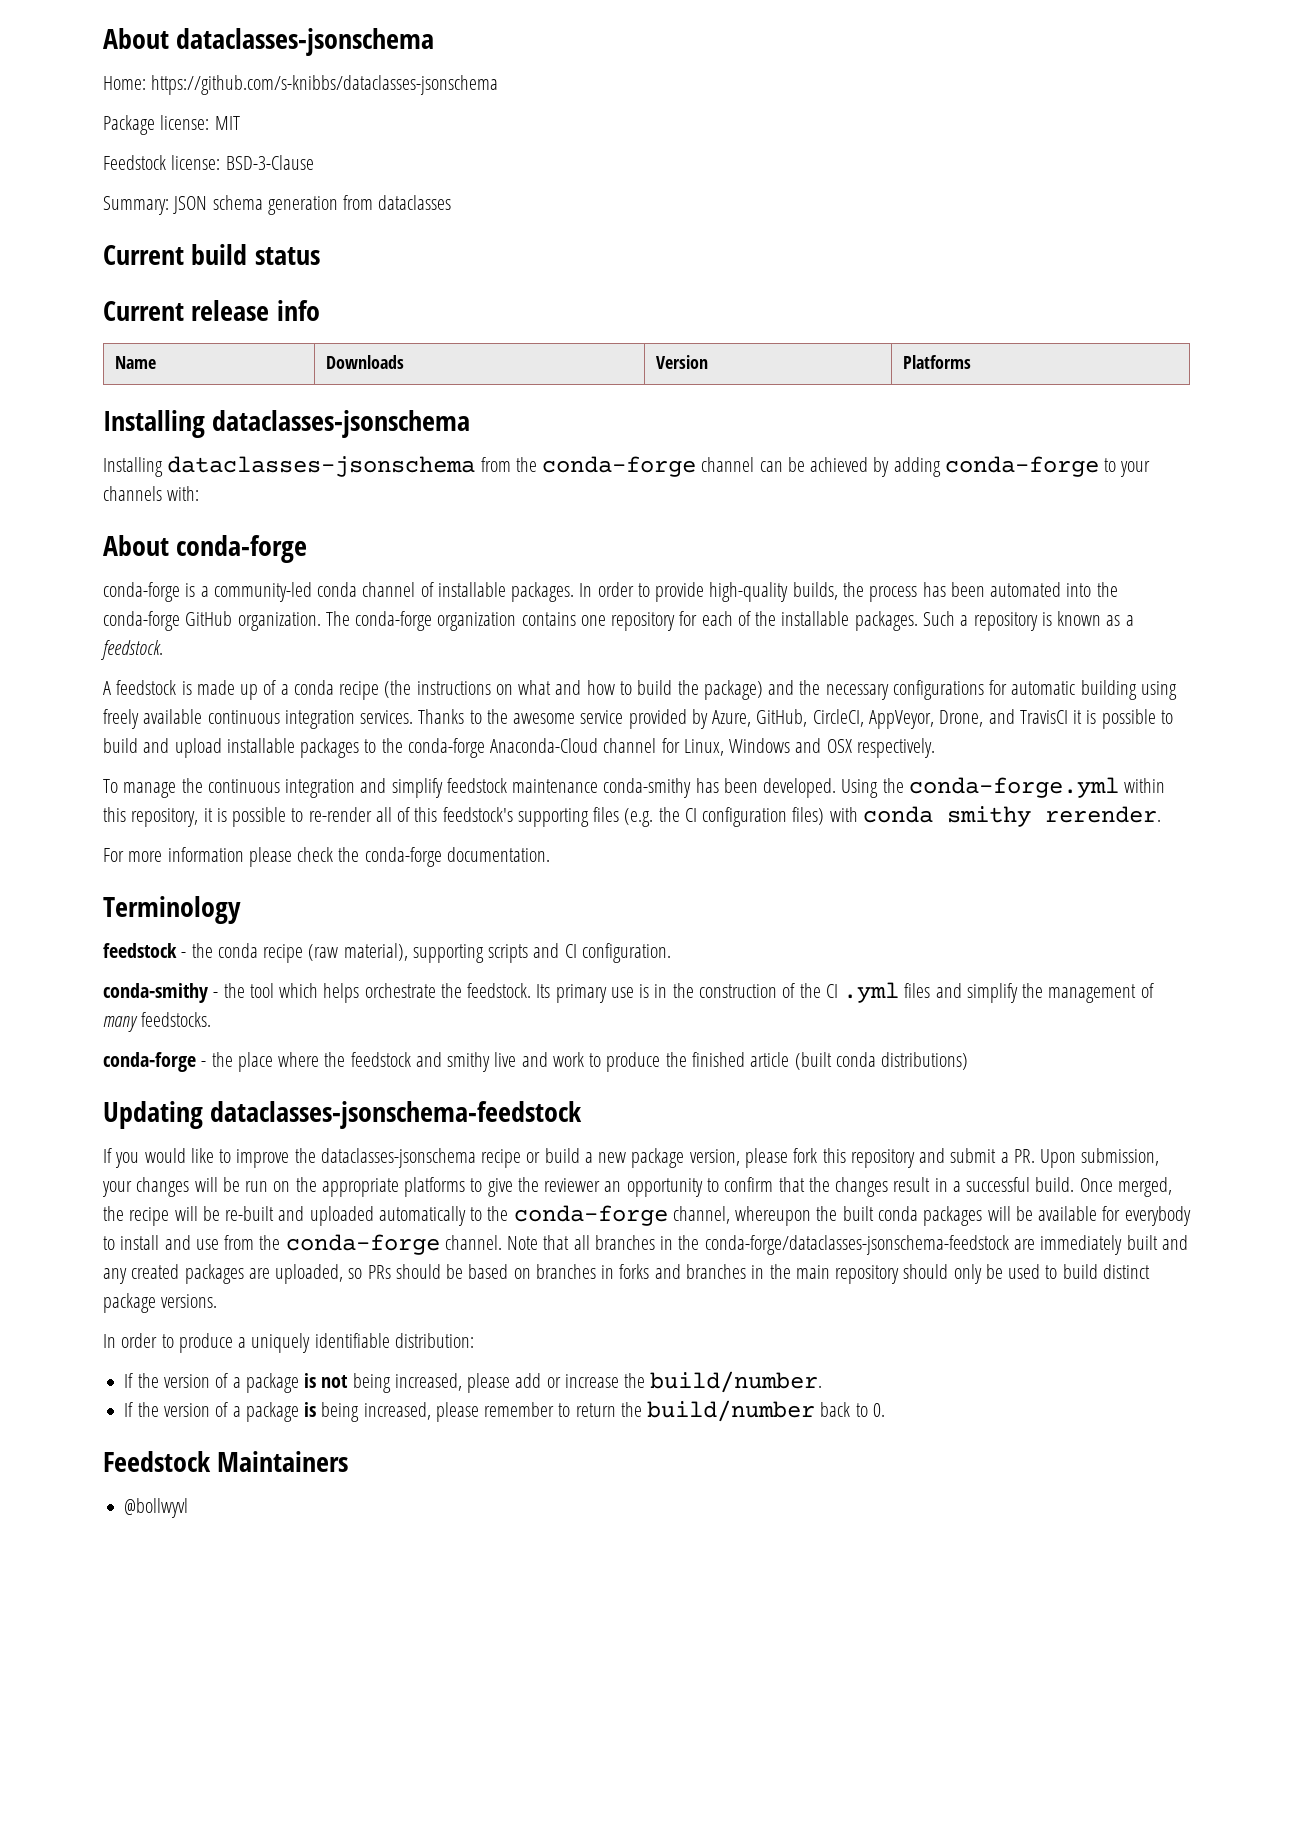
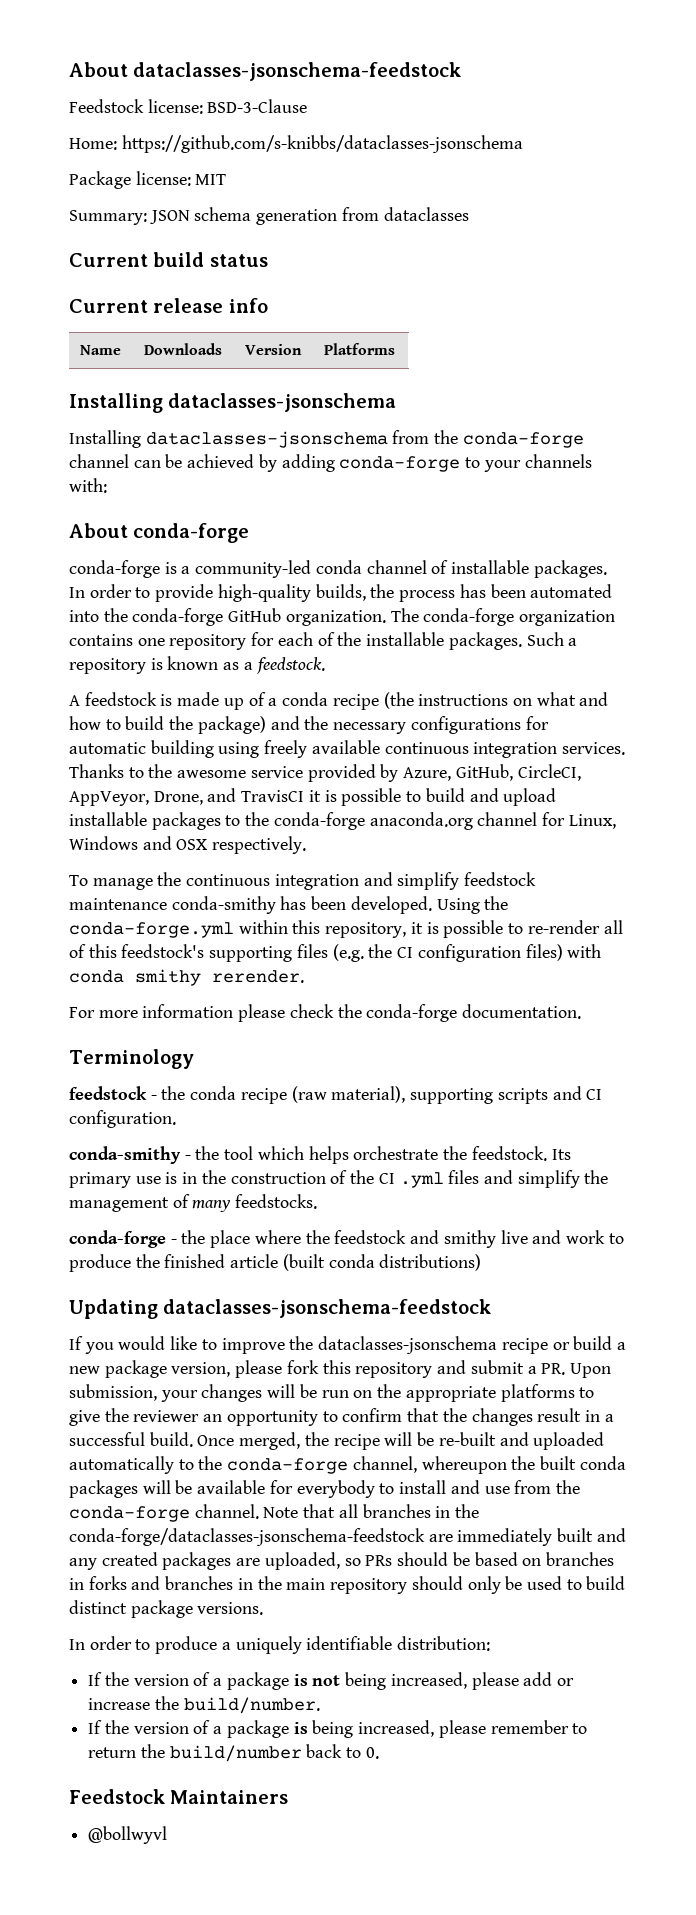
[103,28,435,56] About dataclasses-jsonschema -> [69,62,462,81] [69,99,308,114] About dataclasses-jsonschema-feedstock // Feedstock license: BSD-3-Clause
[103,155,314,170] // Feedstock license: BSD-3-Clause -> (227, 179) none
[490,738,599,753] Anaconda-Cloud -> [369,812,473,830] anaconda.org

